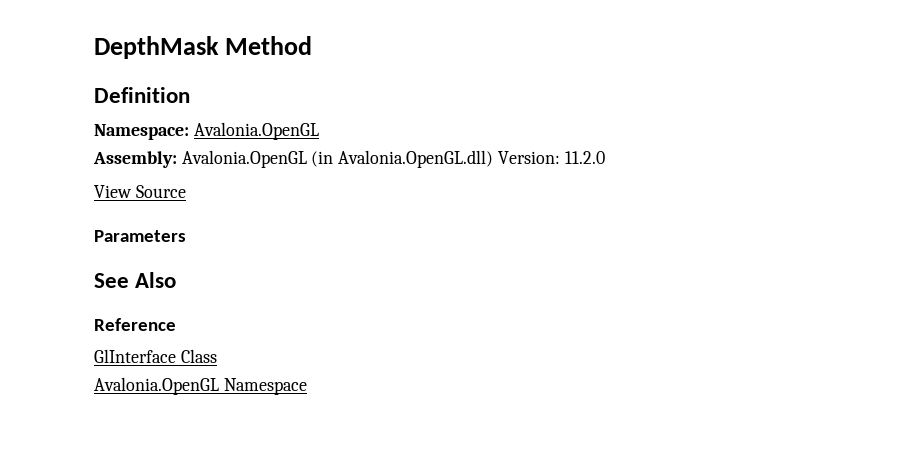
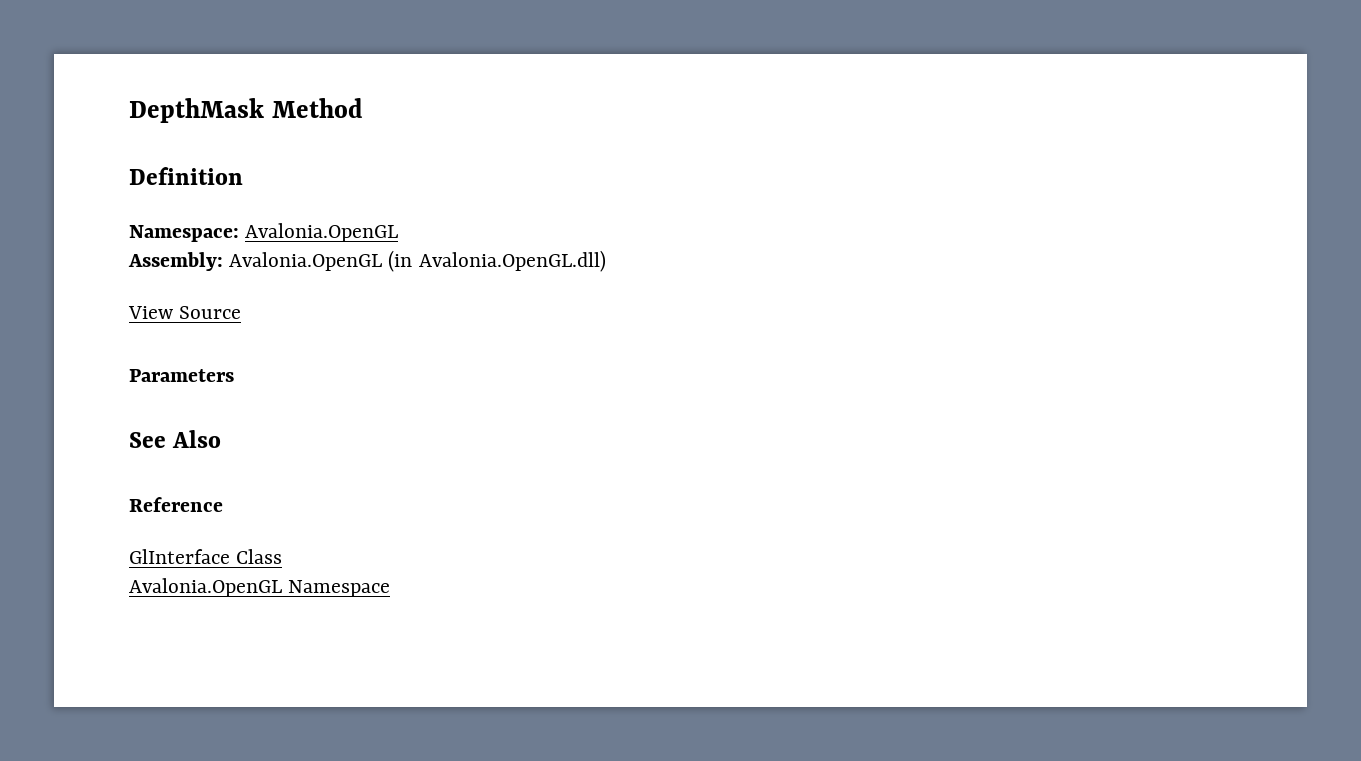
[497,151,605,164] Version: 11.2.0 -> (606, 261) none

